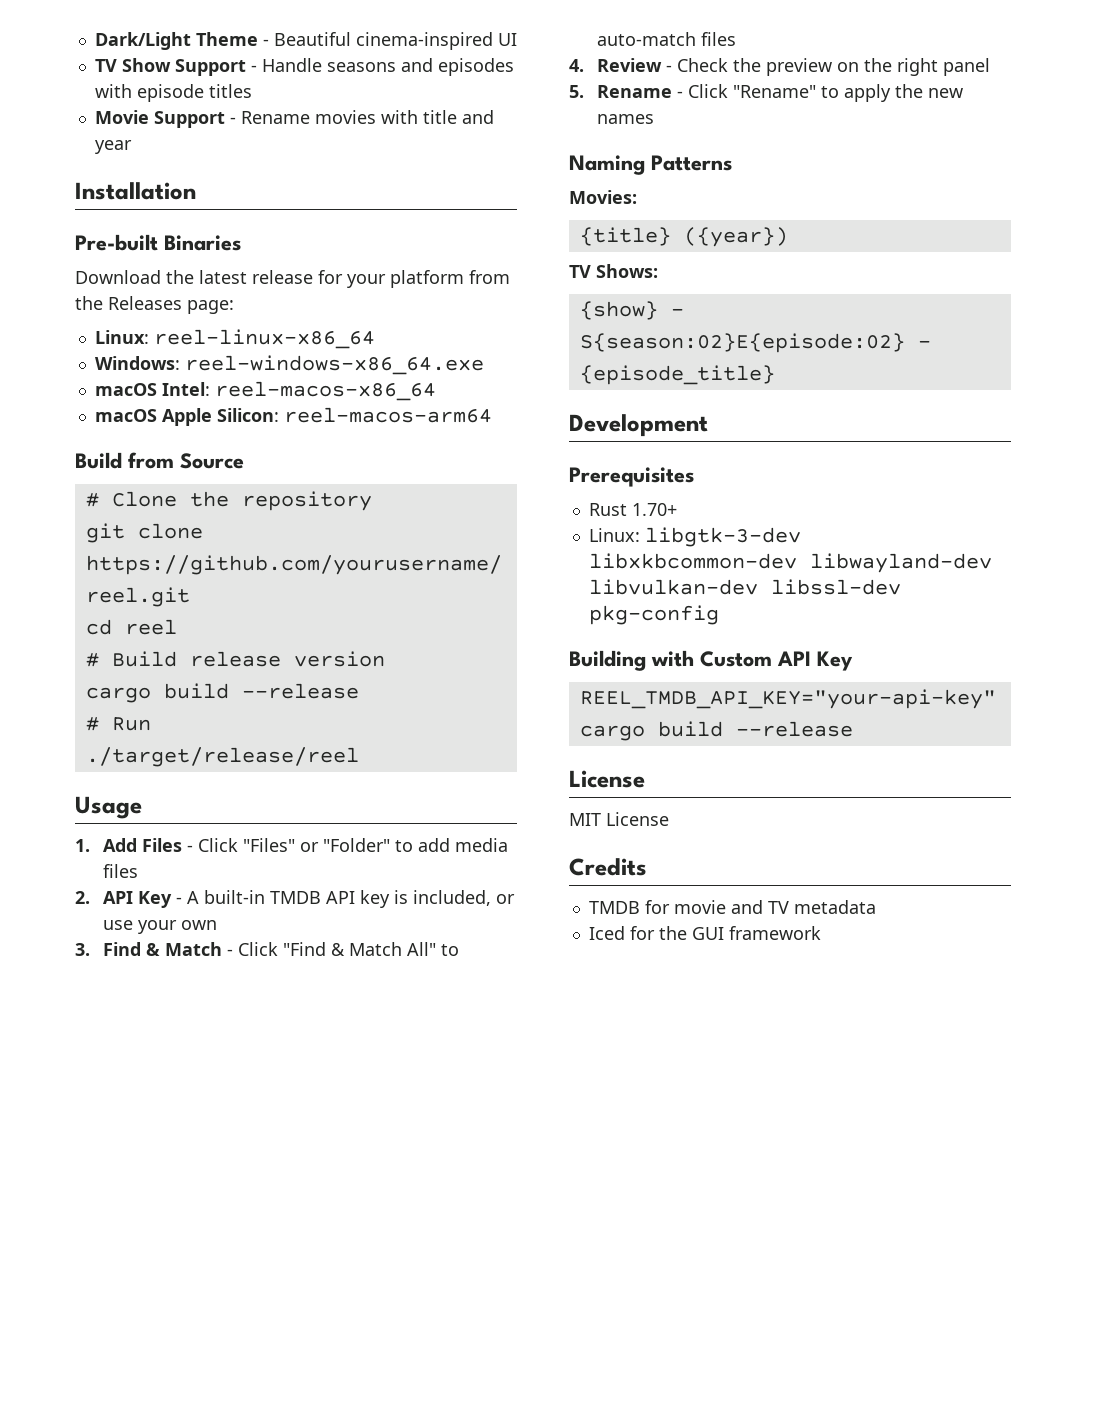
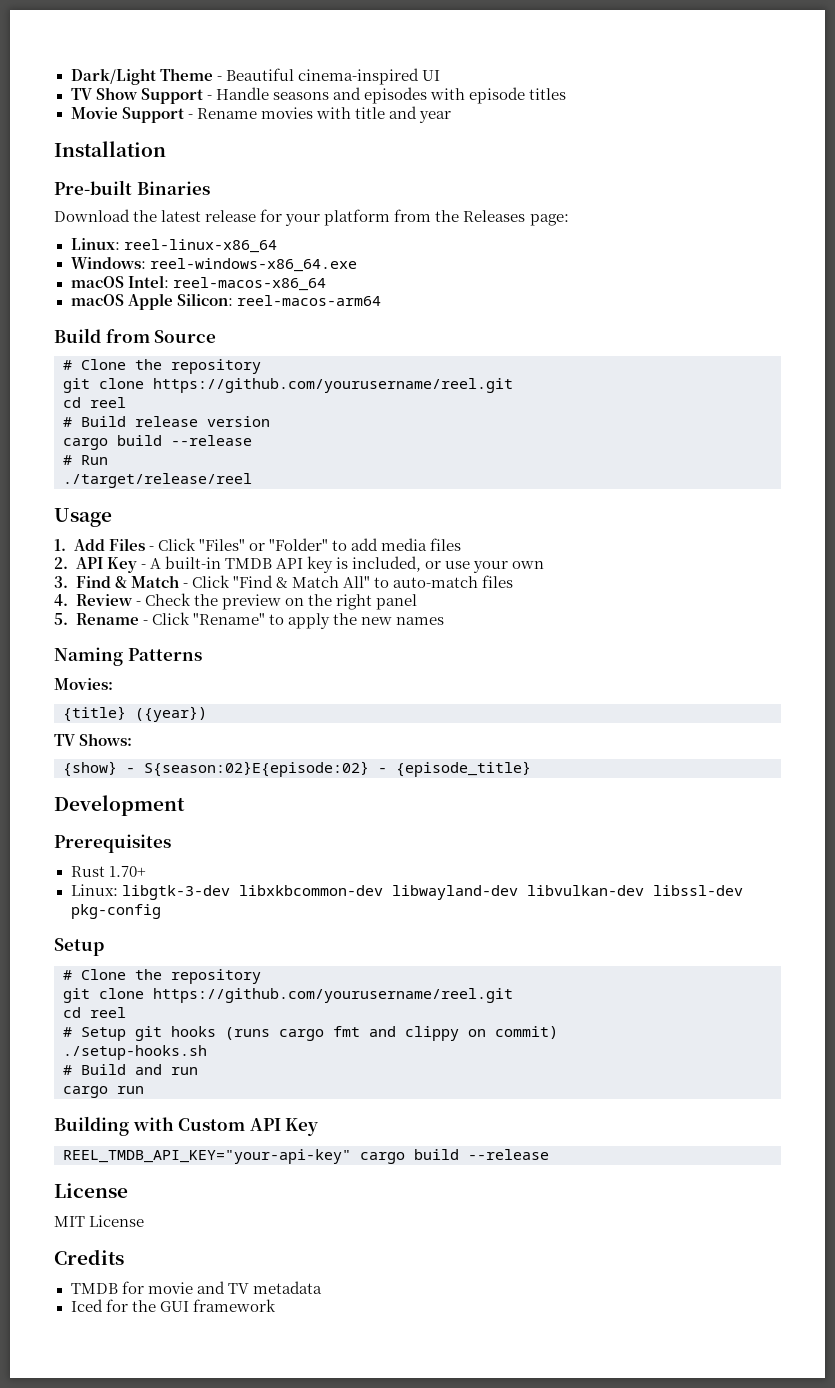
(719, 615) none -> [54,938,104,956] [63,969,261,984] [63,988,513,1003] [63,1007,126,1018] [63,1026,558,1041] [63,1045,207,1060] [63,1064,198,1075] [63,1086,144,1098] // Setup // # Clone the repository // git clone https://github.com/yourusername/reel.git // cd reel // # Setup git hooks (runs cargo fmt and clippy on commit) // ./setup-hooks.sh // # Build and run // cargo run

